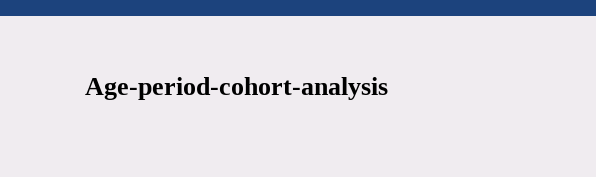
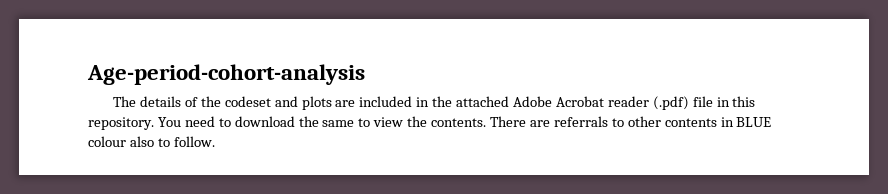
(388, 88) none -> [113,96,756,110] [88,116,772,130] [88,136,215,147] // The details of the codeset and plots are included in the attached Adobe Acrobat reader (.pdf) file in this repository. You need to download the same to view the contents. There are referrals to other contents in BLUE colour also to follow.

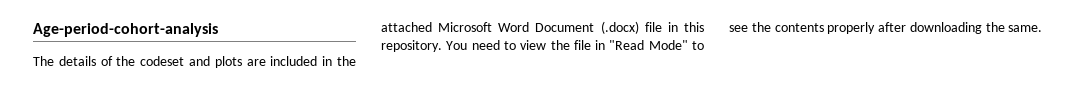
[512,96,689,110] Adobe Acrobat reader (.pdf) -> [438,21,639,34] Microsoft Word Document (.docx)
[234,116,772,127] [88,136,215,147] download the same to view the contents. There are referrals to other contents in BLUE colour also to follow. -> [520,40,704,50] [729,22,1043,34] view the file in "Read Mode" to see the contents properly after downloading the same.

